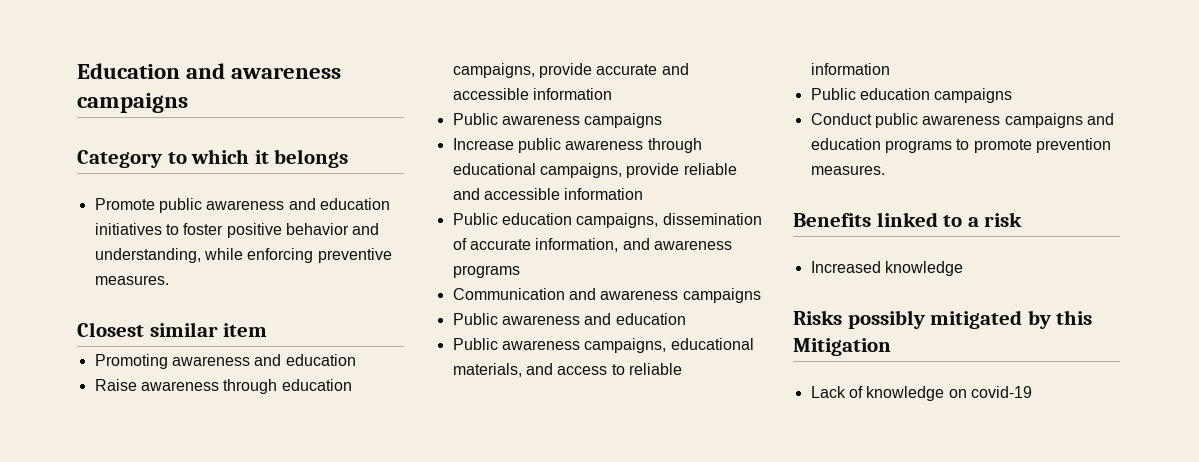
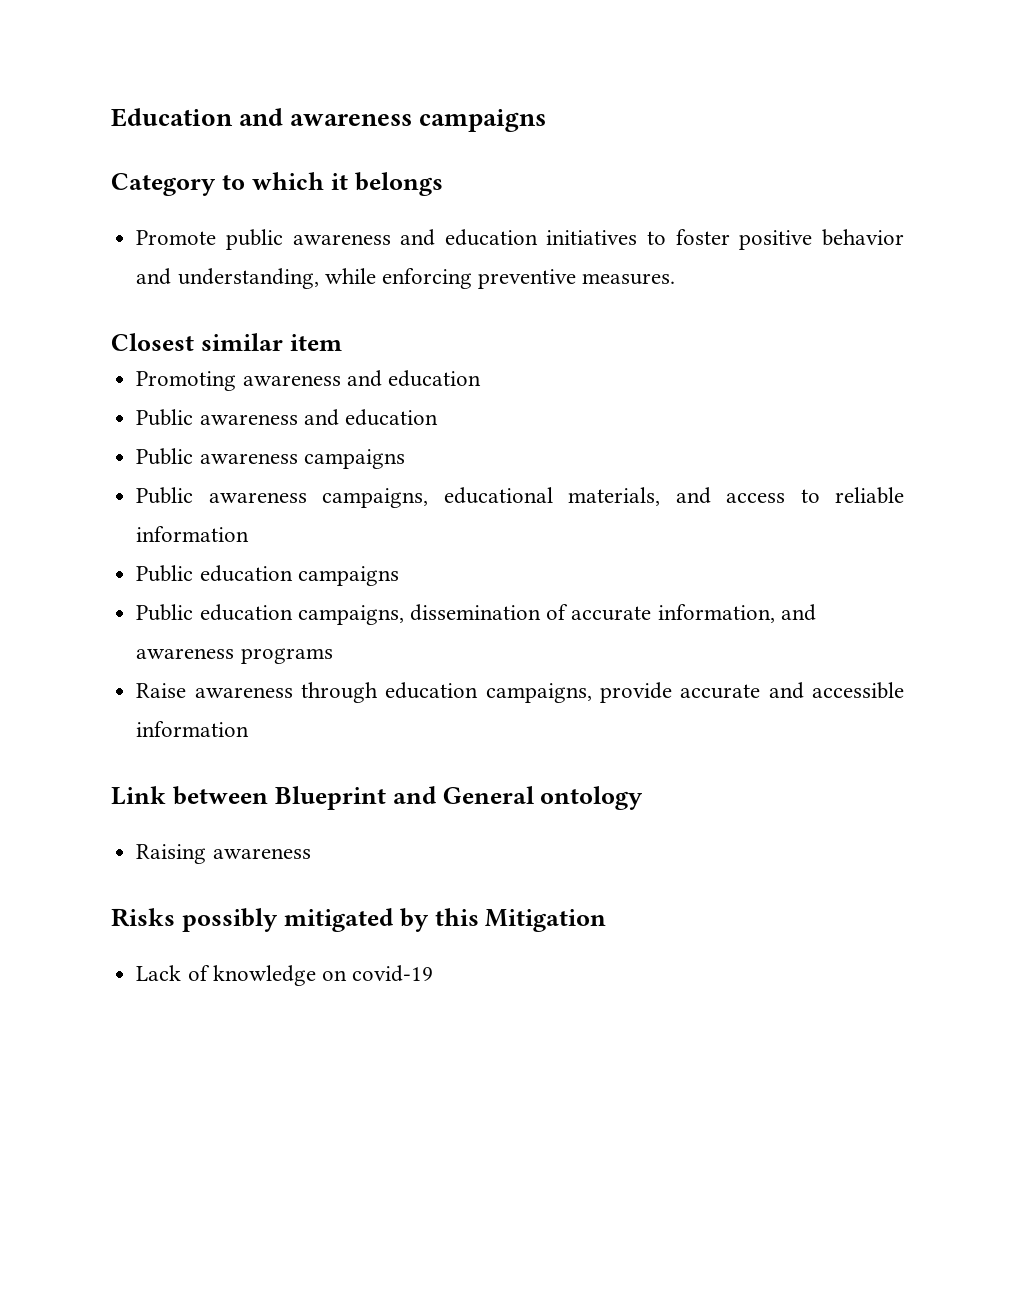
[94,379,352,394] [452,63,689,78] [452,88,612,100] [452,113,663,128] [452,138,702,153] [452,163,737,178] [452,188,644,200] [452,213,762,228] [452,238,732,252] [452,265,520,278] [452,288,761,303] [452,313,686,325] Raise awareness through education campaigns, provide accurate and accessible information // Public awareness campaigns // Increase public awareness through educational campaigns, provide reliable and accessible information // Public education campaigns, dissemination of accurate information, and awareness programs // Communication and awareness campaigns // Public awareness and education -> [136,409,438,426] [136,448,405,469] Public awareness and education // Public awareness campaigns
[810,113,1114,128] [810,138,1111,153] [810,165,885,175] [793,212,1023,227] [810,261,963,276] Conduct public awareness campaigns and education programs to promote prevention measures. // Benefits linked to a risk // Increased knowledge -> [136,604,816,625] [136,648,333,664] [136,682,904,703] [136,721,250,737] [111,786,644,810] [136,844,311,864] Public education campaigns, dissemination of accurate information, and awareness programs // Raise awareness through education campaigns, provide accurate and accessible information // Link between Blueprint and General ontology // Raising awareness

